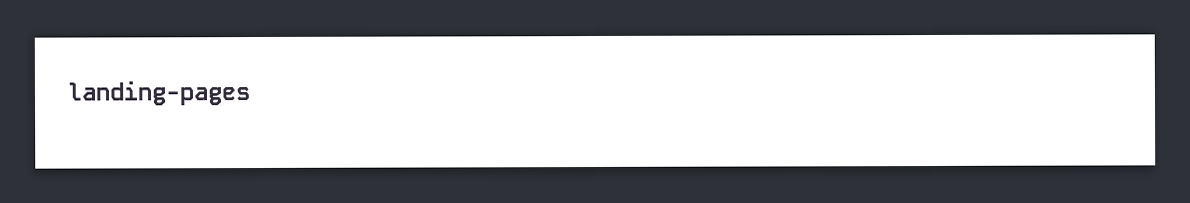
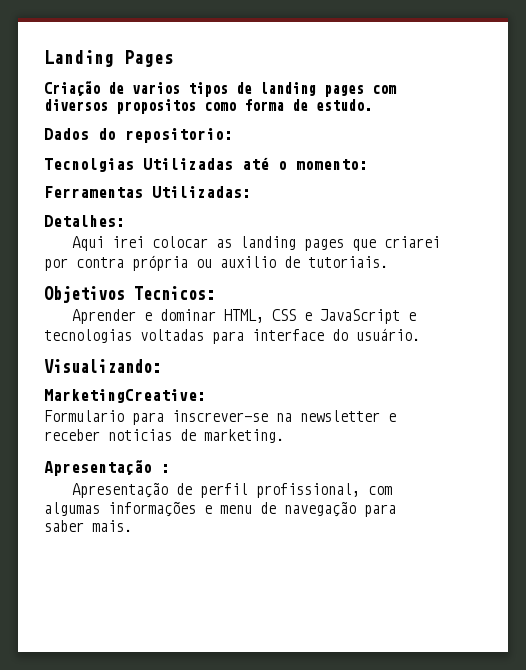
[67,81,251,106] landing-pages -> [44,50,174,67] [44,81,397,97] [44,99,372,114] [44,128,233,143] [44,157,368,172] [44,186,251,198] [44,215,125,227] [71,236,440,251] [44,255,388,271] [44,286,215,303] [71,309,416,324] [44,328,420,344] [44,359,161,373] [44,389,206,403] [44,410,396,425] [44,429,284,443] [44,460,170,476] [71,482,392,498] [44,501,396,517] [44,520,132,532] Landing Pages // Criação de varios tipos de landing pages com diversos propositos como forma de estudo. // Dados do repositorio: // Tecnolgias Utilizadas até o momento: // Ferramentas Utilizadas: // Detalhes: // Aqui irei colocar as landing pages que criarei por contra própria ou auxilio de tutoriais. // Objetivos Tecnicos: // Aprender e dominar HTML, CSS e JavaScript e tecnologias voltadas para interface do usuário. // Visualizando: // MarketingCreative: // Formulario para inscrever-se na newsletter e receber noticias de marketing. // Apresentação : // Apresentação de perfil profissional, com algumas informações e menu de navegação para saber mais.

